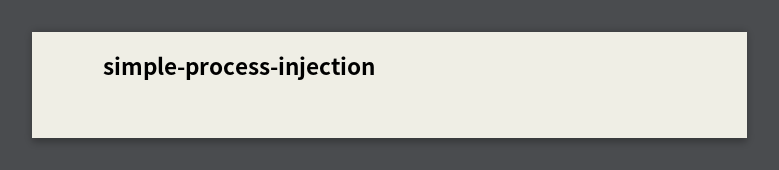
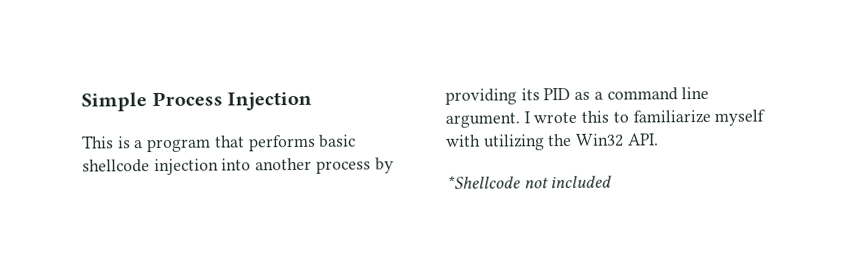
[103,56,375,80] simple-process-injection -> [81,91,313,112] [81,134,357,153] [82,157,394,176] [445,86,710,105] [445,109,766,128] [445,133,659,151] [446,175,613,189] Simple Process Injection // This is a program that performs basic shellcode injection into another process by providing its PID as a command line argument. I wrote this to familiarize myself with utilizing the Win32 API. // *Shellcode not included

